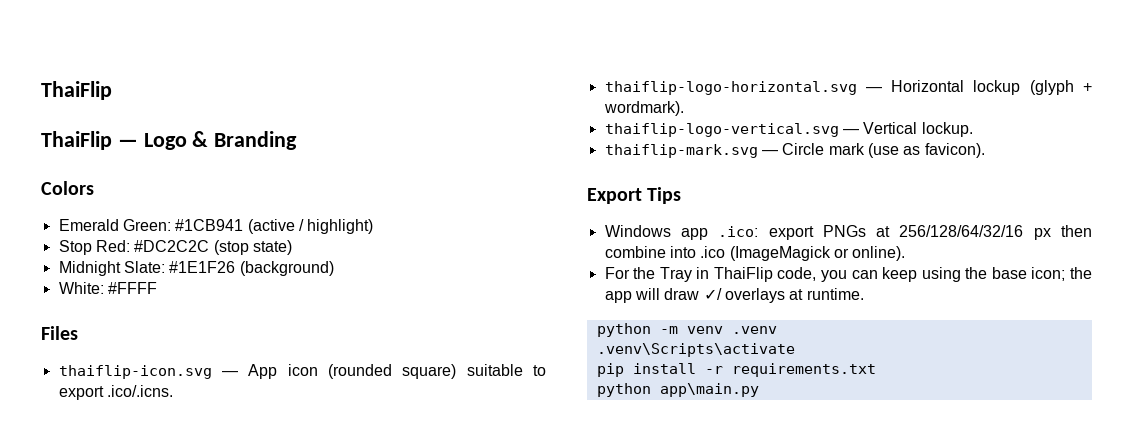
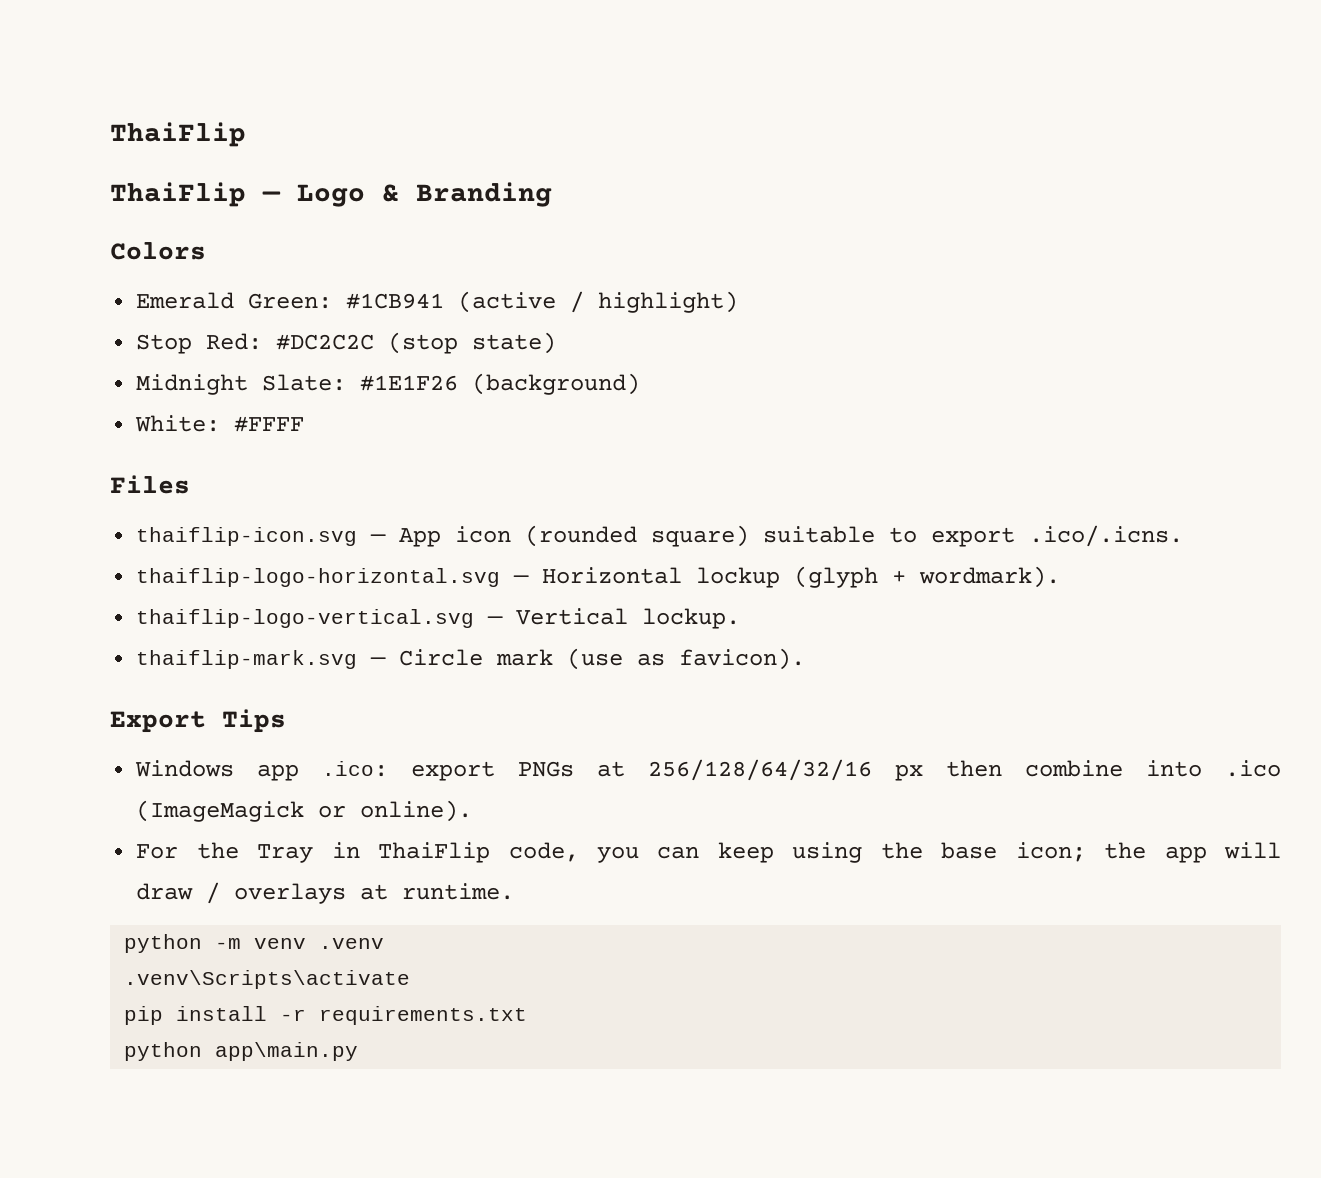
[703,288,722,300] ✓/ -> [206,882,221,904] /

